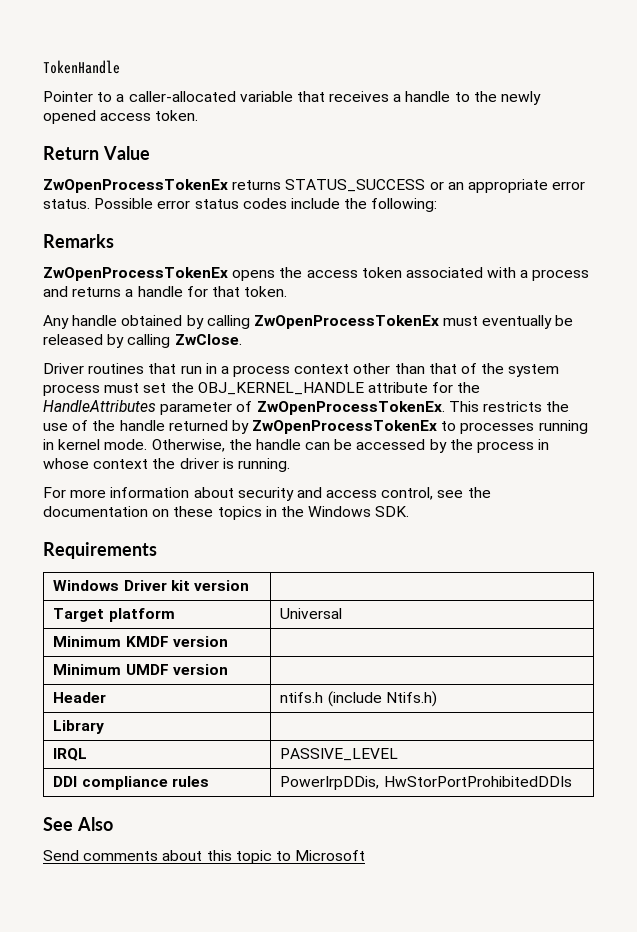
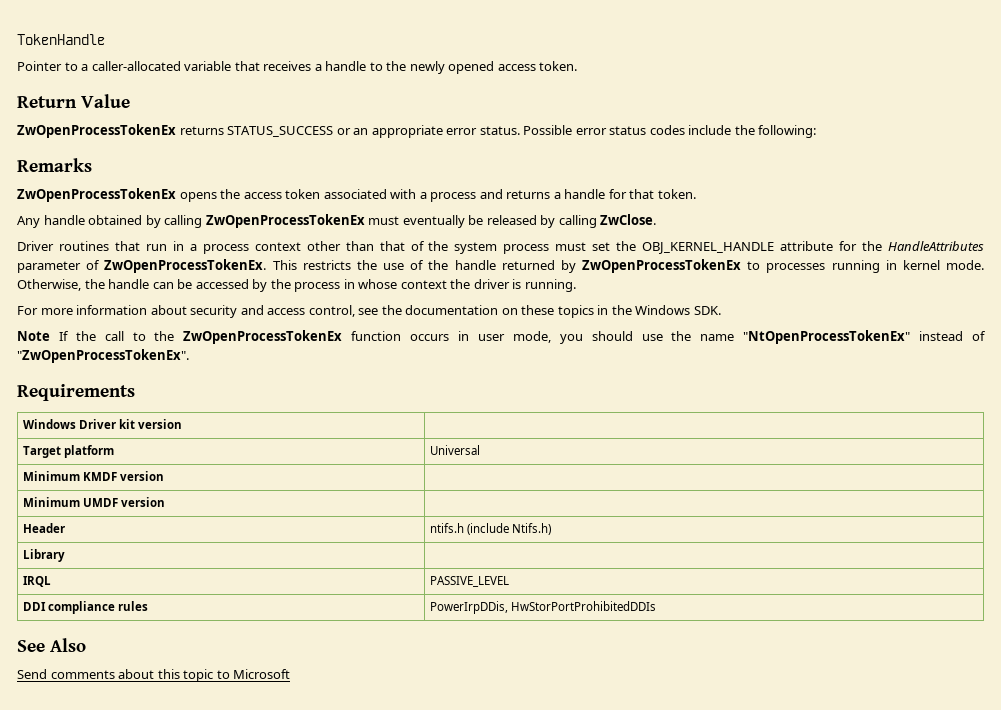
(410, 511) none -> [17,330,987,344] [17,349,189,363] // Note If the call to the ZwOpenProcessTokenEx function occurs in user mode, you should use the name "NtOpenProcessTokenEx" instead of "ZwOpenProcessTokenEx".

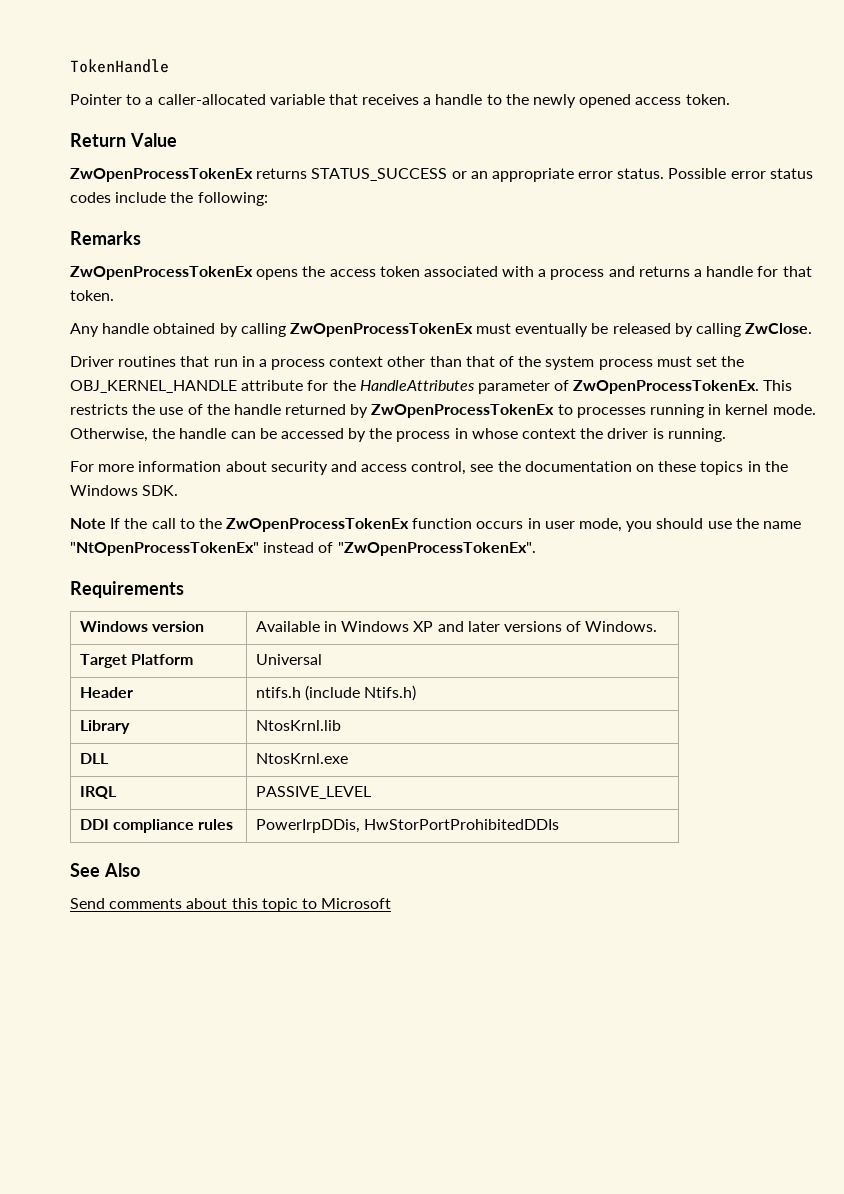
[79,419,183,429] Driver kit version | -> [152,621,205,632] [255,621,658,632] version | Available in Windows XP and later versions of Windows.
[64,445,115,458] platform -> [131,654,194,665] Platform
[23,471,165,481] [23,497,166,507] // Minimum KMDF version | // Minimum UMDF version | -> (322, 659) none
(66, 555) none -> [255,720,341,731] [79,753,109,764] [255,753,348,764] NtosKrnl.lib // DLL | NtosKrnl.exe

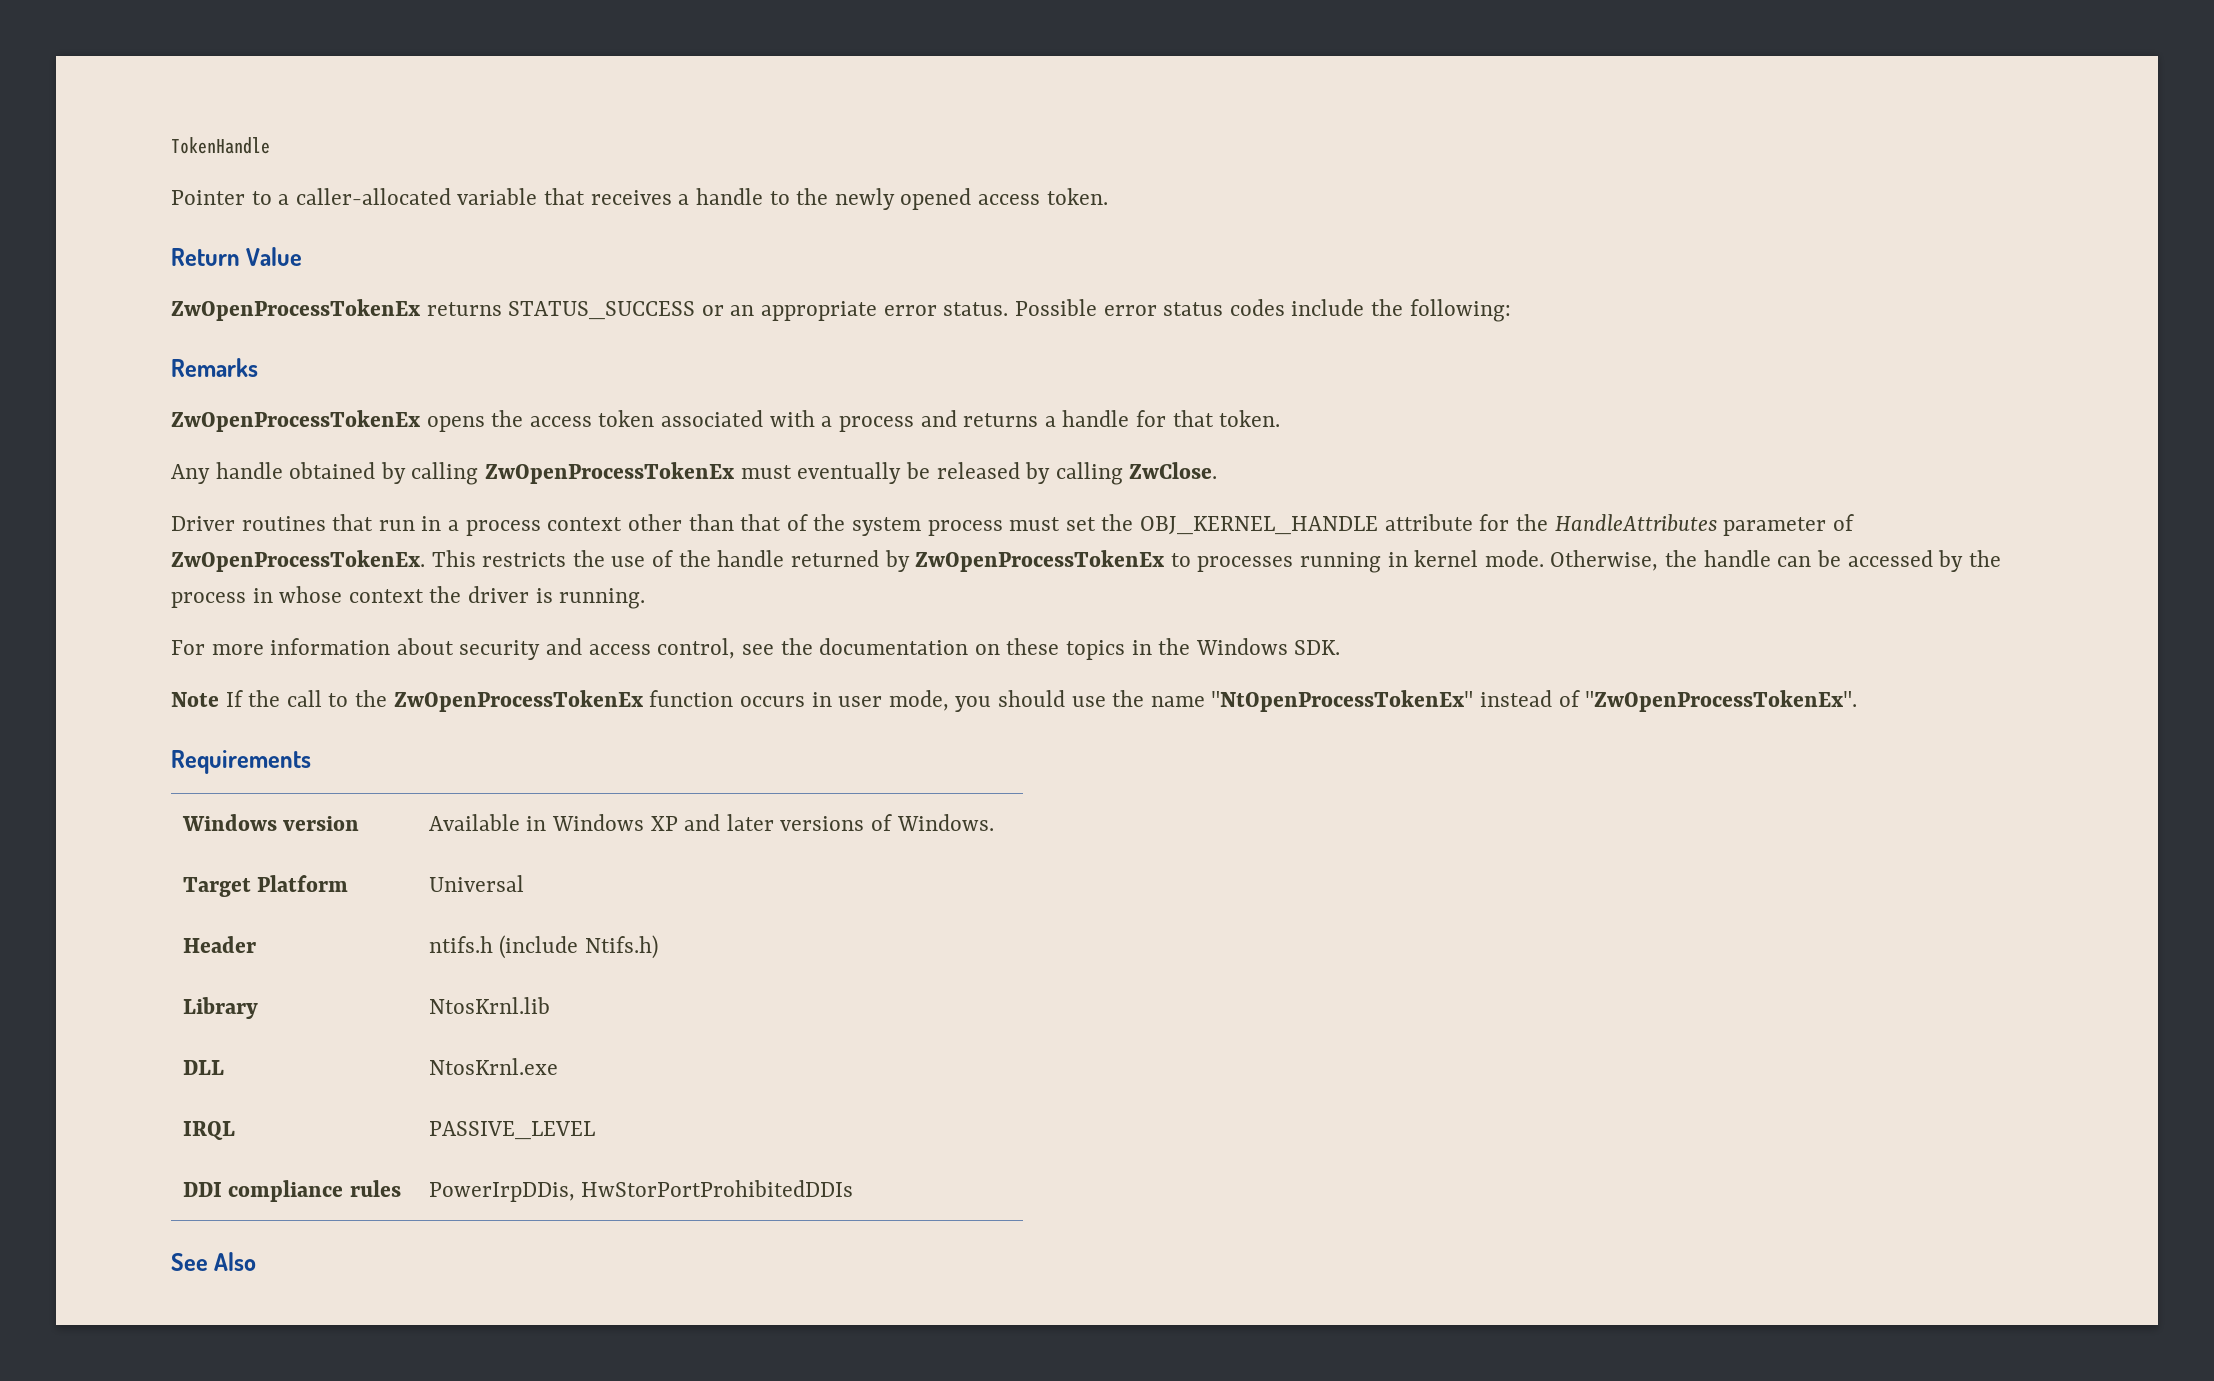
[70,898,392,912] // Send comments about this topic to Microsoft -> (257, 1261) none

